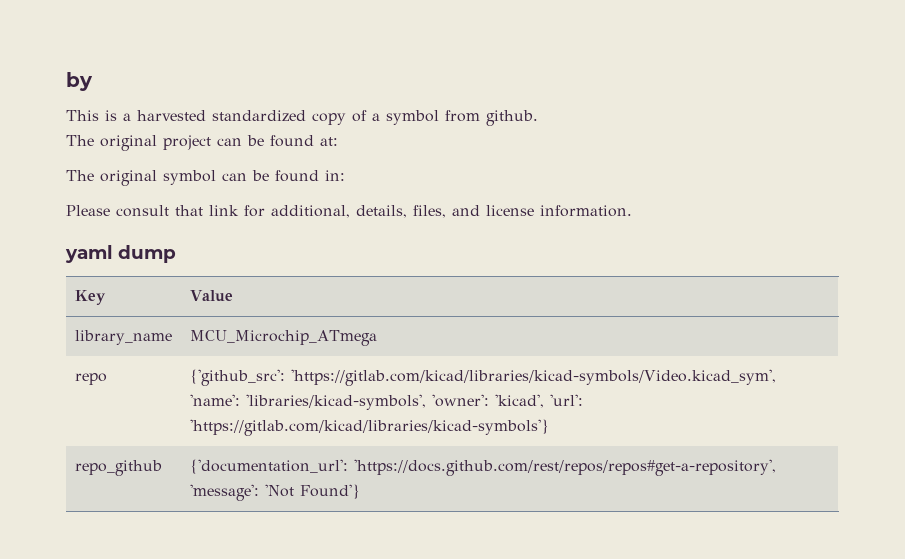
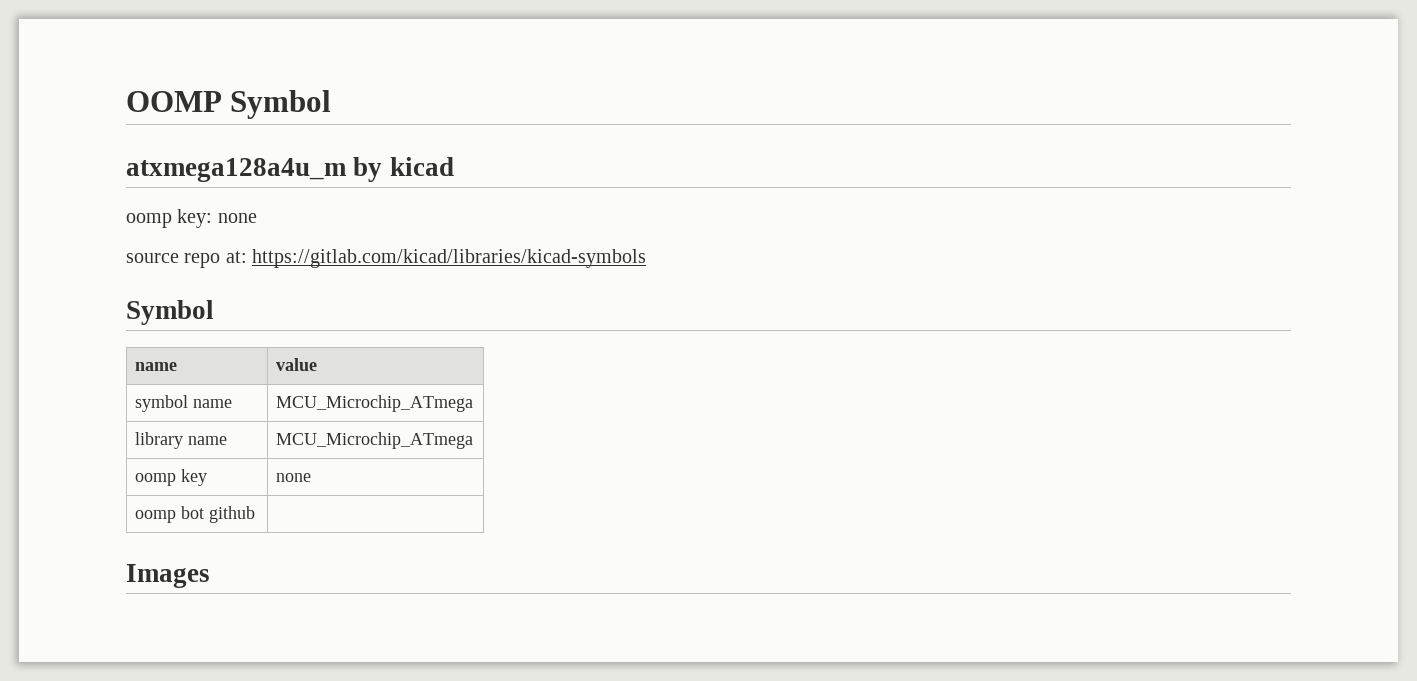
[66,72,93,91] [66,110,538,126] [66,135,338,151] [66,170,345,186] [66,205,632,218] [65,245,176,263] [74,290,106,305] [189,290,233,302] [74,330,172,345] [189,330,377,346] [74,373,107,385] [189,369,776,386] [189,394,583,410] [189,419,549,436] [74,460,162,476] [189,459,776,476] [189,484,360,501] by // This is a harvested standardized copy of a symbol from github. // The original project can be found at: // The original symbol can be found in: // Please consult that link for additional, details, files, and license information. // yaml dump // Key | Value // library_name | MCU_Microchip_ATmega // repo | {'github_src': 'https://gitlab.com/kicad/libraries/kicad-symbols/Video.kicad_sym', 'name': 'libraries/kicad-symbols', 'owner': 'kicad', 'url': 'https://gitlab.com/kicad/libraries/kicad-symbols'} // repo_github | {'documentation_url': 'https://docs.github.com/rest/repos/repos#get-a-repository', 'message': 'Not Found'} -> [126,90,332,119] [126,157,454,182] [126,209,257,228] [126,249,647,268] [126,300,214,325] [135,362,178,371] [276,358,318,371] [135,395,233,412] [276,395,474,412] [135,432,228,449] [276,432,474,449] [135,469,208,486] [276,473,312,482] [135,506,256,523] [126,564,210,588] OOMP Symbol // atxmega128a4u_m by kicad // oomp key: none // source repo at: https://gitlab.com/kicad/libraries/kicad-symbols // Symbol // name | value // symbol name | MCU_Microchip_ATmega // library name | MCU_Microchip_ATmega // oomp key | none // oomp bot github | // Images

